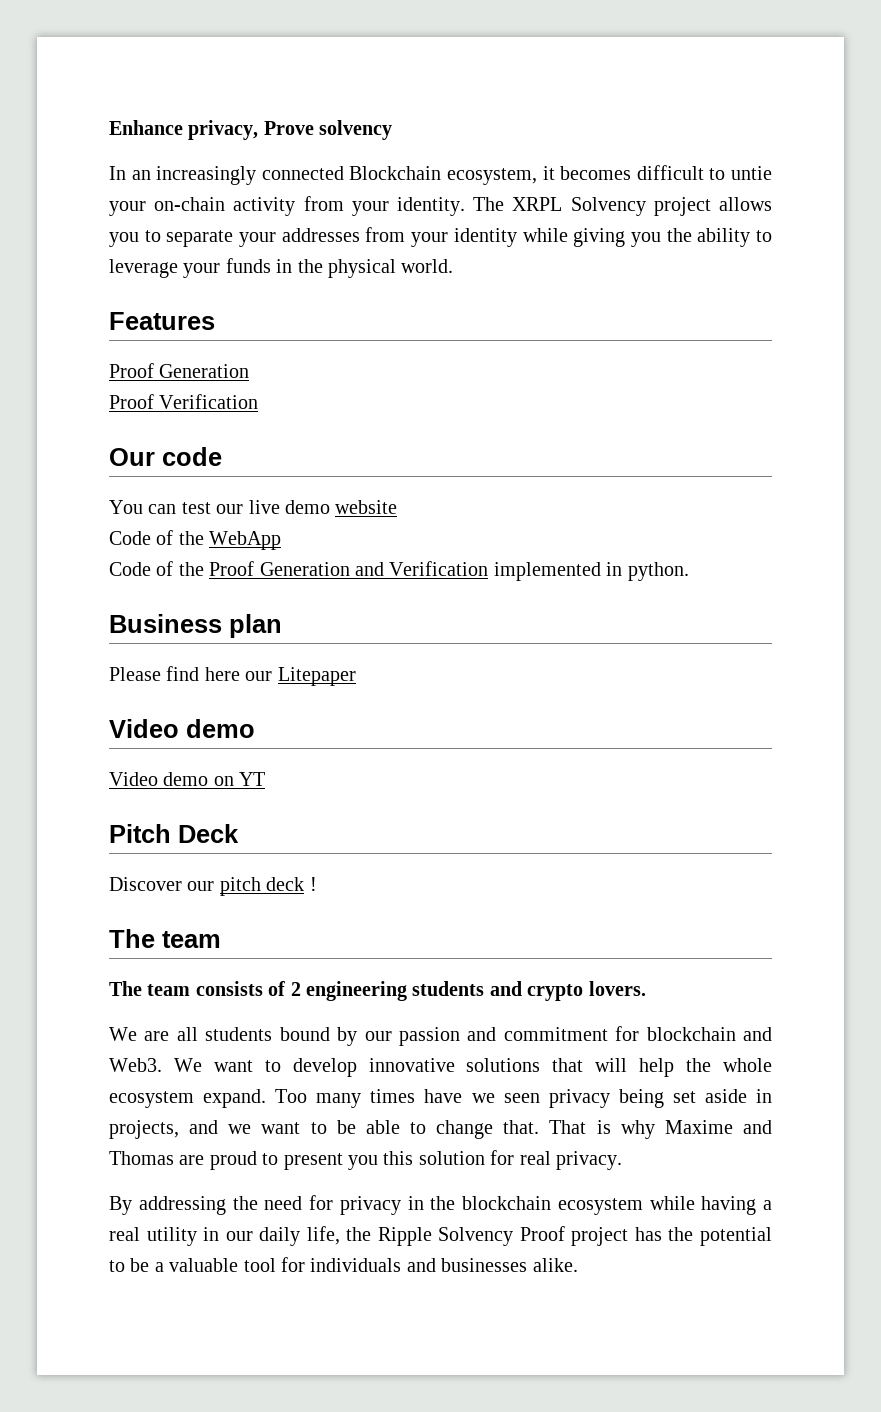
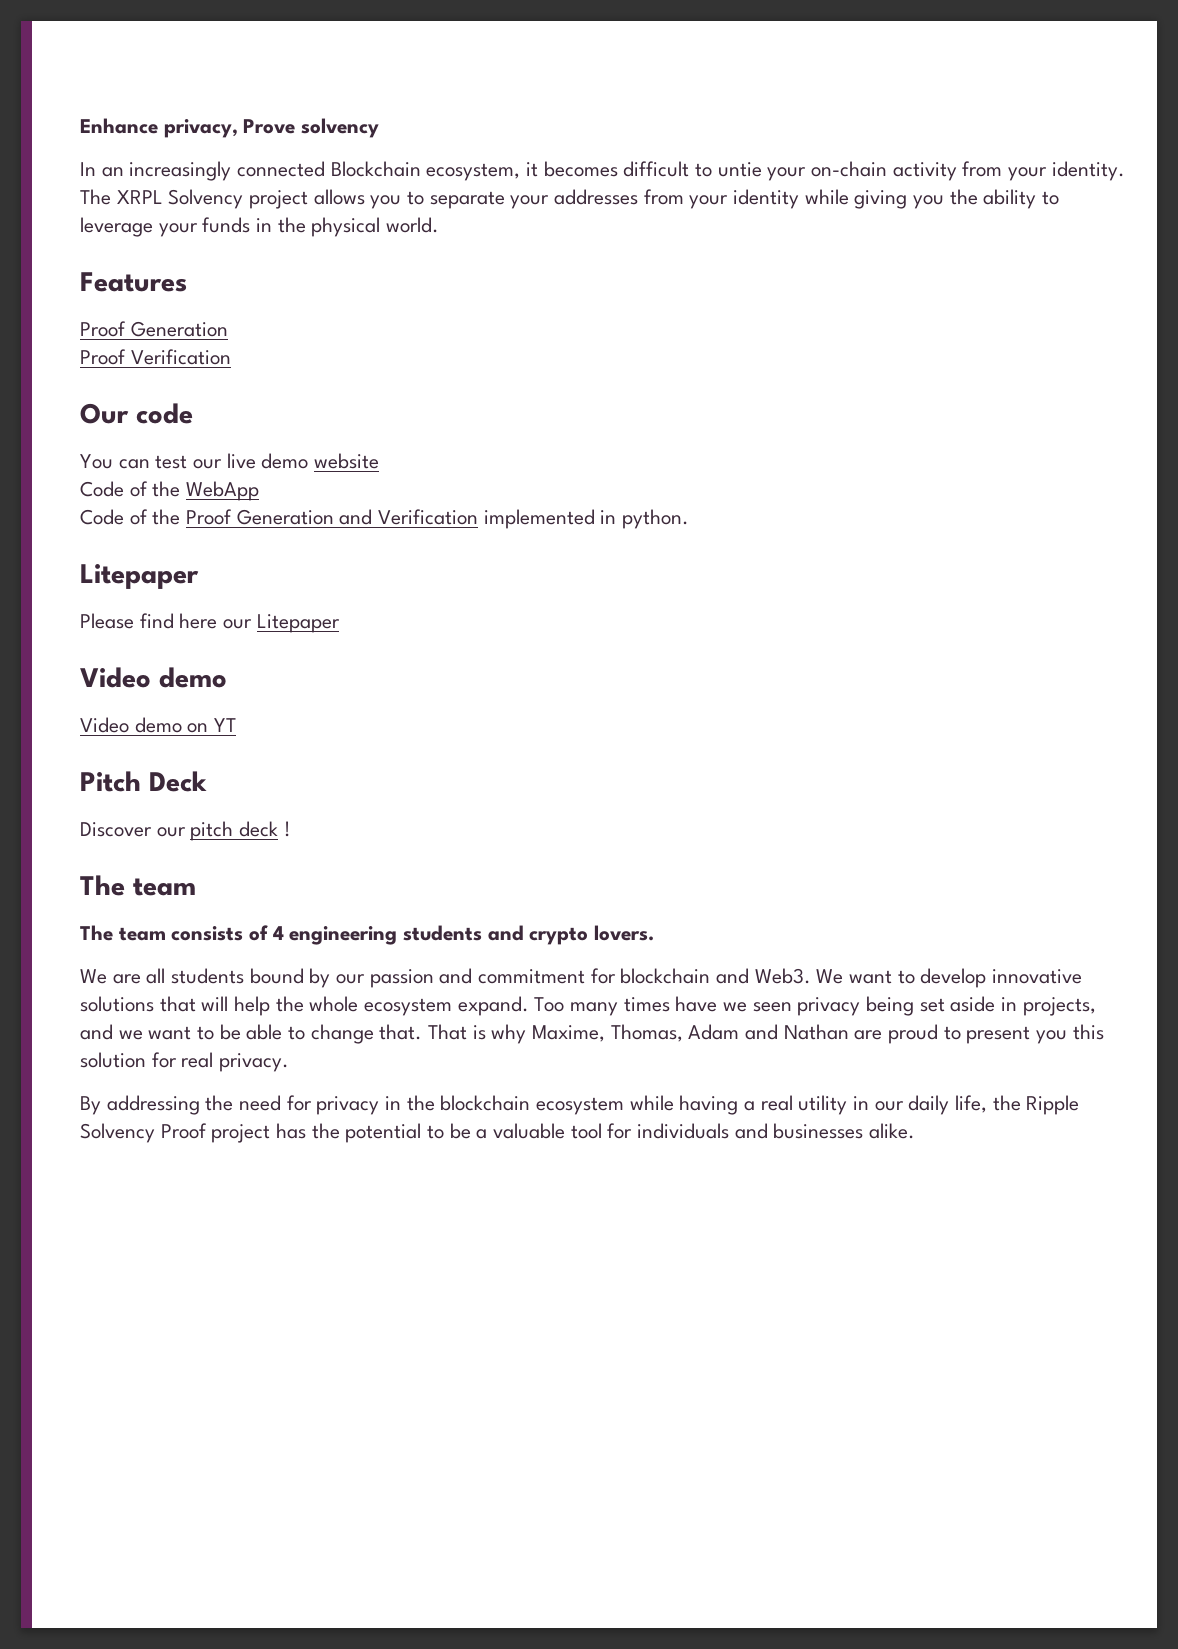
[109,614,282,638] Business plan -> [80,564,199,589] Litepaper
[290,982,301,996] 2 -> [272,926,284,940] 4
[664,1120,772,1134] [109,1151,174,1165] Maxime and Thomas -> [532,1024,849,1042] Maxime, Thomas, Adam and Nathan

